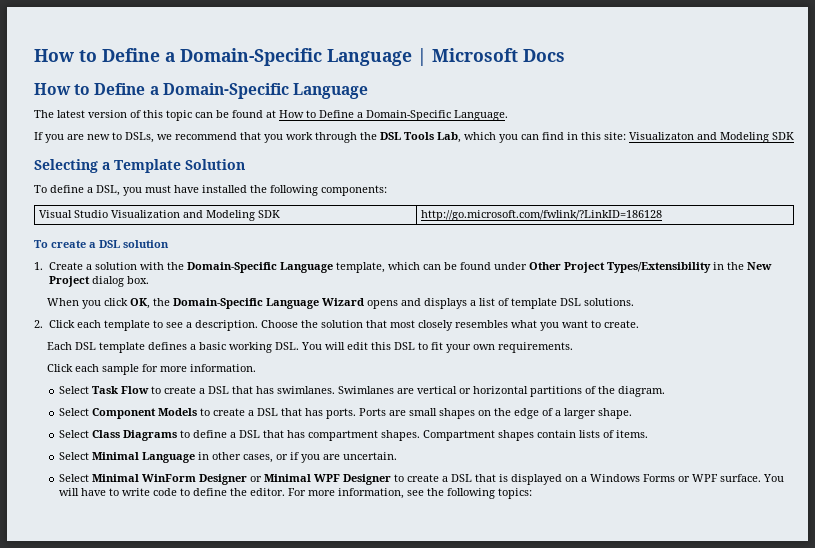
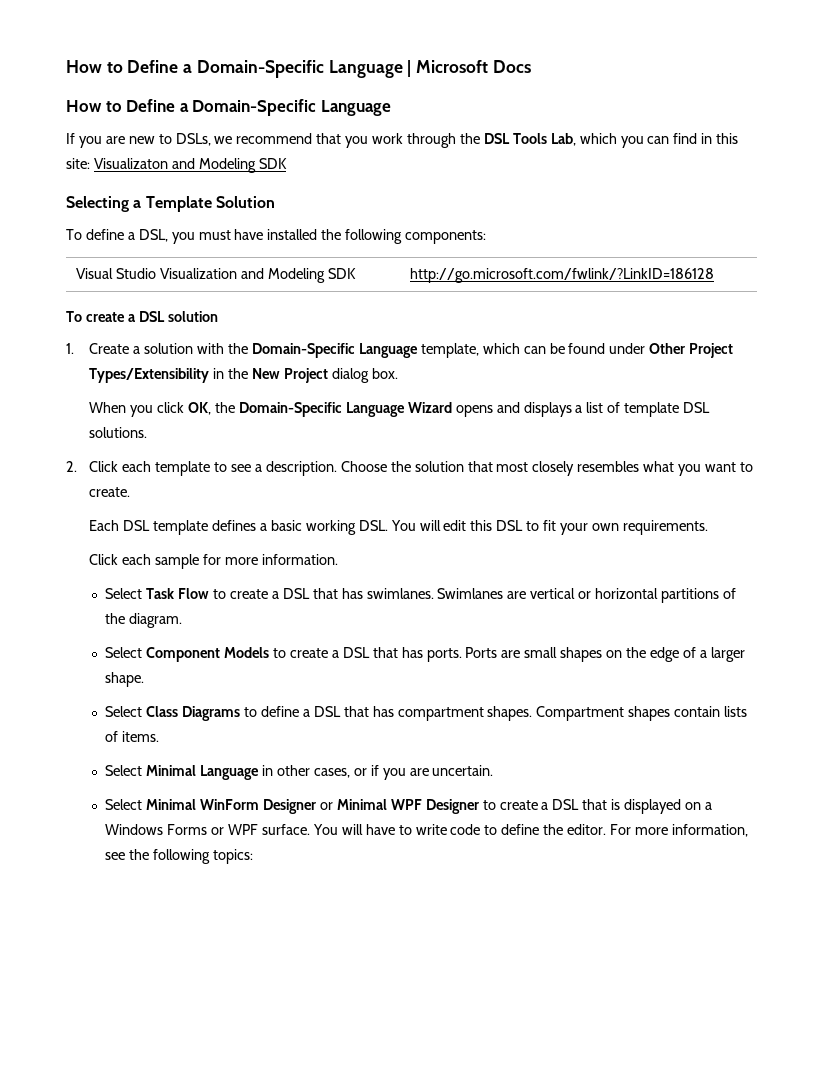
[34,110,508,121] // The latest version of this topic can be found at How to Define a Domain-Specific Language. -> (391, 108) none

